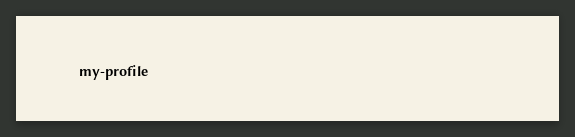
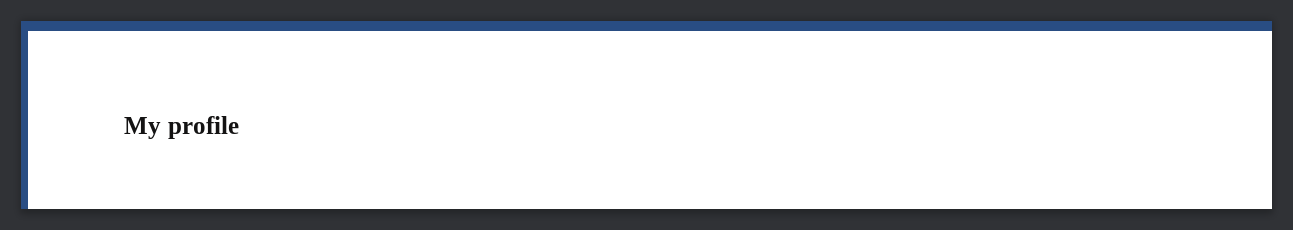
[79,65,148,80] my-profile -> [124,116,239,139] My profile

